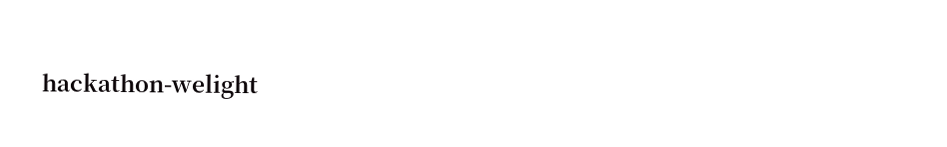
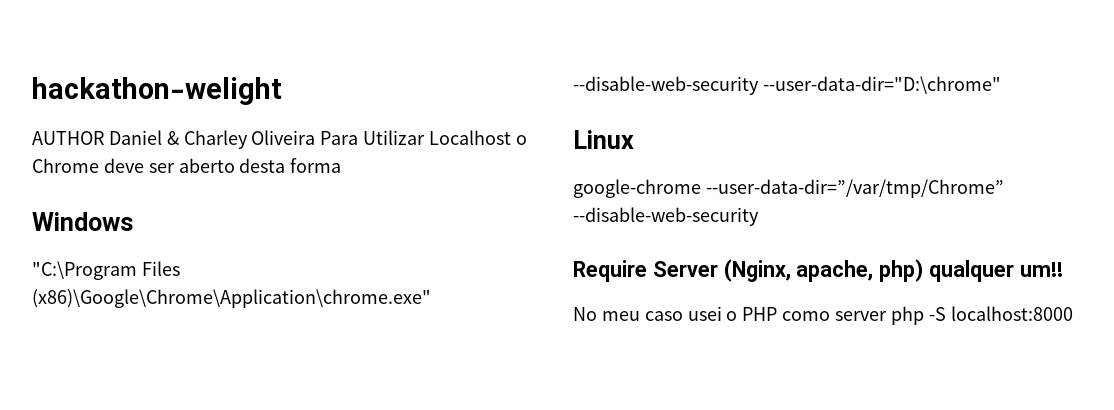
(258, 86) none -> [32,130,527,149] [32,158,342,173] [32,212,133,231] [32,261,180,280] [32,289,431,308] [573,76,1001,95] [573,130,634,149] [573,179,1004,198] [573,207,759,226] [573,259,1063,282] [573,306,1073,325] // AUTHOR Daniel & Charley Oliveira Para Utilizar Localhost o Chrome deve ser aberto desta forma // Windows // "C:\Program Files (x86)\Google\Chrome\Application\chrome.exe" --disable-web-security --user-data-dir="D:\chrome" // Linux // google-chrome --user-data-dir=”/var/tmp/Chrome” --disable-web-security // Require Server (Nginx, apache, php) qualquer um!! // No meu caso usei o PHP como server php -S localhost:8000

